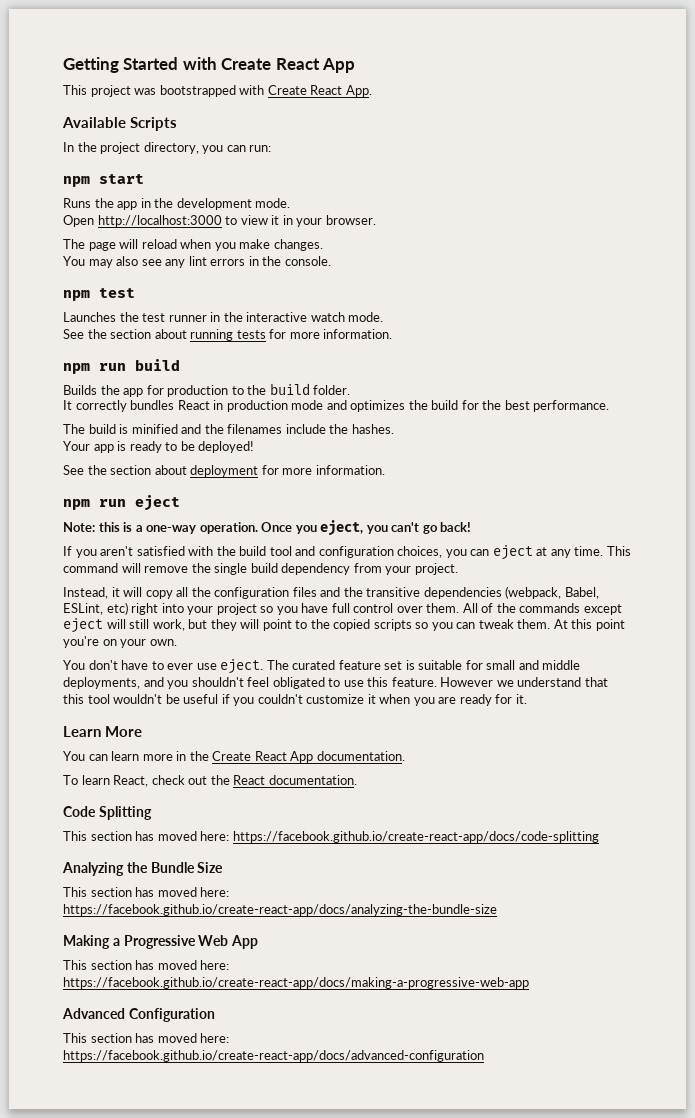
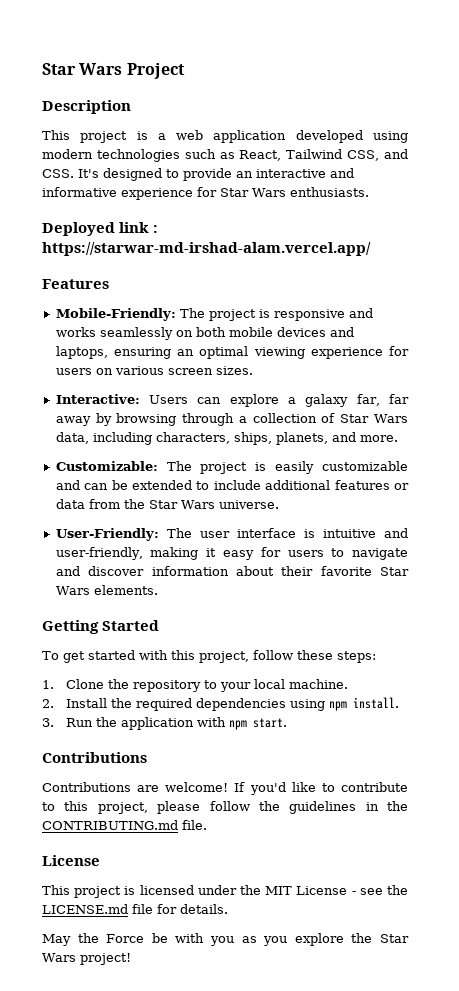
[63,57,356,73] [63,85,372,97] [62,117,178,131] [63,142,272,154] [63,174,144,187] [63,198,291,210] [63,215,376,227] [63,239,323,251] [63,256,331,268] [63,288,135,301] [63,312,384,322] [63,329,393,341] [63,359,180,374] [63,383,351,397] [63,400,610,412] [63,424,394,434] [63,441,255,453] [63,465,385,477] [63,495,180,511] [63,520,472,536] [63,545,631,560] [63,563,458,575] [63,586,599,599] [63,602,622,615] [63,618,625,633] [63,636,177,648] [63,659,581,674] [63,677,608,689] [63,694,527,706] [63,726,143,737] [63,751,405,763] [63,775,357,787] [63,806,152,820] [63,831,599,843] [62,862,224,876] [63,887,230,897] [63,904,497,916] [63,935,259,949] [63,960,230,970] [63,977,529,989] [62,1008,215,1022] [63,1033,230,1043] [63,1050,484,1062] Getting Started with Create React App // This project was bootstrapped with Create React App. // Available Scripts // In the project directory, you can run: // npm start // Runs the app in the development mode. // Open http://localhost:3000 to view it in your browser. // The page will reload when you make changes. // You may also see any lint errors in the console. // npm test // Launches the test runner in the interactive watch mode. // See the section about running tests for more information. // npm run build // Builds the app for production to the build folder. // It correctly bundles React in production mode and optimizes the build for the best performance. // The build is minified and the filenames include the hashes. // Your app is ready to be deployed! // See the section about deployment for more information. // npm run eject // Note: this is a one-way operation. Once you eject, you can't go back! // If you aren't satisfied with the build tool and configuration choices, you can eject at any time. This command will remove the single build dependency from your project. // Instead, it will copy all the configuration files and the transitive dependencies (webpack, Babel, ESLint, etc) right into your project so you have full control over them. All of the commands except eject will still work, but they will point to the copied scripts so you can tweak them. At this point you're on your own. // You don't have to ever use eject. The curated feature set is suitable for small and middle deployments, and you shouldn't feel obligated to use this feature. However we understand that this tool wouldn't be useful if you couldn't customize it when you are ready for it. // Learn More // You can learn more in the Create React App documentation. // To learn React, check out the React documentation. // Code Splitting // This section has moved here: https://facebook.github.io/create-react-app/docs/code-splitting // Analyzing the Bundle Size // This section has moved here: https://facebook.github.io/create-react-app/docs/analyzing-the-bundle-size // Making a Progressive Web App // This section has moved here: https://facebook.github.io/create-react-app/docs/making-a-progressive-web-app // Advanced Configuration // This section has moved here: https://facebook.github.io/create-react-app/docs/advanced-configuration -> [42,63,185,79] [42,100,131,114] [42,130,408,143] [42,149,408,162] [42,168,354,181] [42,187,369,200] [42,222,159,236] [42,242,371,256] [42,279,109,289] [55,308,373,321] [55,327,354,340] [55,346,409,359] [55,366,253,375] [55,394,410,407] [55,413,409,426] [55,432,398,445] [55,461,408,474] [55,480,409,490] [55,499,279,509] [55,528,409,541] [55,547,408,560] [55,566,409,576] [55,585,158,595] [42,620,160,634] [42,650,376,663] [42,679,348,692] [42,697,399,711] [42,717,287,730] [42,752,147,763] [42,782,408,795] [42,801,408,814] [42,820,207,830] [42,855,100,866] [42,885,408,898] [42,904,228,914] [42,933,409,946] [42,953,131,965] Star Wars Project // Description // This project is a web application developed using modern technologies such as React, Tailwind CSS, and CSS. It's designed to provide an interactive and informative experience for Star Wars enthusiasts. // Deployed link : https://starwar-md-irshad-alam.vercel.app/ // Features // Mobile-Friendly: The project is responsive and works seamlessly on both mobile devices and laptops, ensuring an optimal viewing experience for users on various screen sizes. // Interactive: Users can explore a galaxy far, far away by browsing through a collection of Star Wars data, including characters, ships, planets, and more. // Customizable: The project is easily customizable and can be extended to include additional features or data from the Star Wars universe. // User-Friendly: The user interface is intuitive and user-friendly, making it easy for users to navigate and discover information about their favorite Star Wars elements. // Getting Started // To get started with this project, follow these steps: // 1. Clone the repository to your local machine. // 2. Install the required dependencies using npm install. // 3. Run the application with npm start. // Contributions // Contributions are welcome! If you'd like to contribute to this project, please follow the guidelines in the CONTRIBUTING.md file. // License // This project is licensed under the MIT License - see the LICENSE.md file for details. // May the Force be with you as you explore the Star Wars project!

